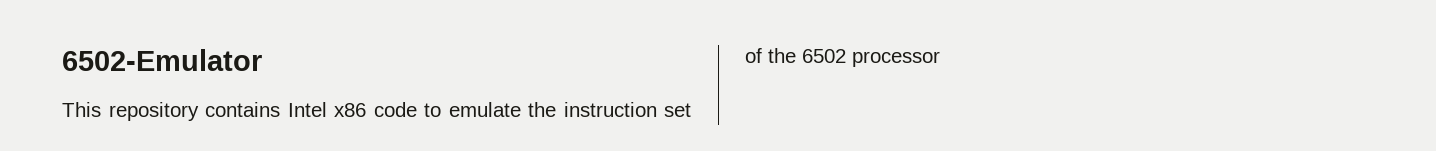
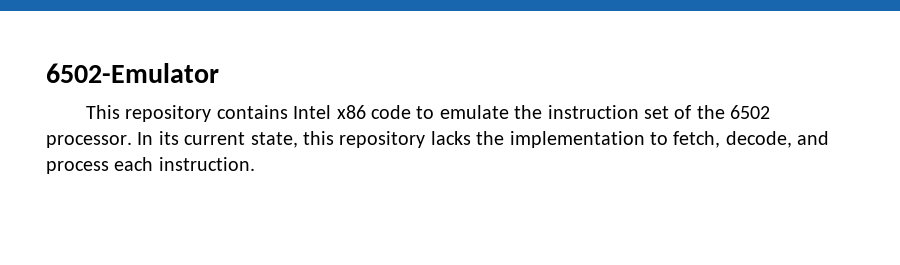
[852,51,940,67] processor -> [46,131,830,148] [46,157,255,174] processor. In its current state, this repository lacks the implementation to fetch, decode, and process each instruction.

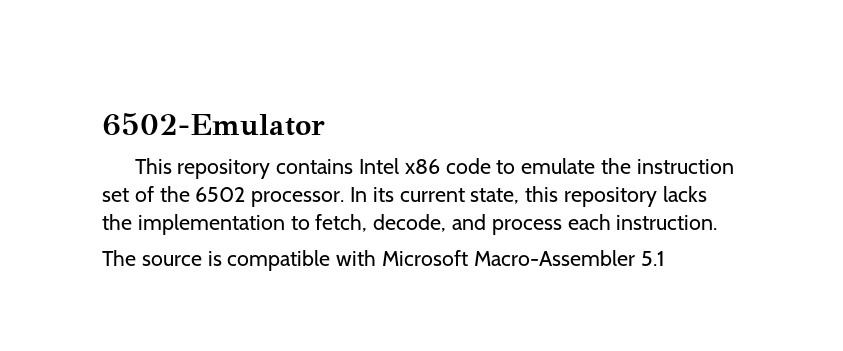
(255, 164) none -> [102,250,665,271] // The source is compatible with Microsoft Macro-Assembler 5.1

